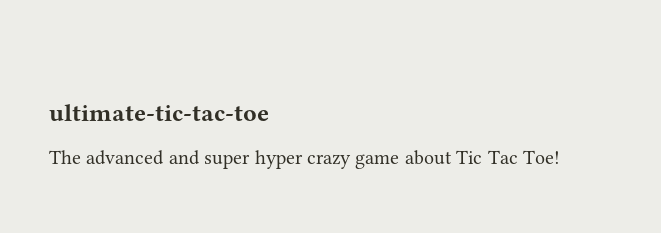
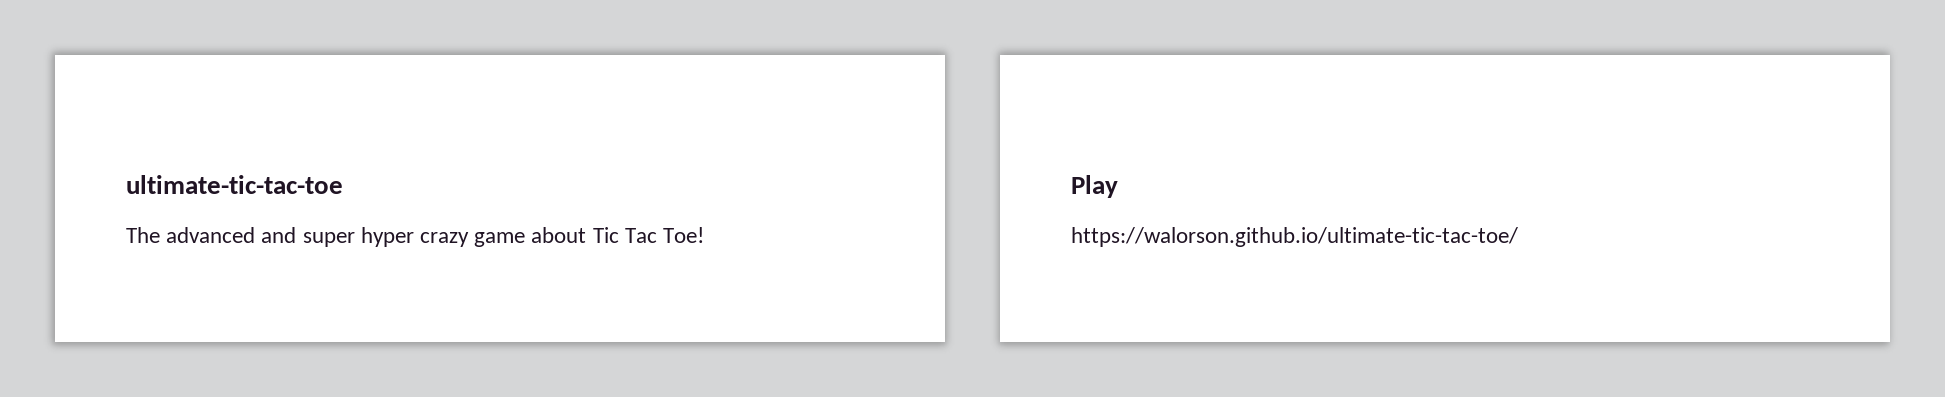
(560, 157) none -> [1071,175,1118,198] [1071,227,1518,247] // Play // https://walorson.github.io/ultimate-tic-tac-toe/

